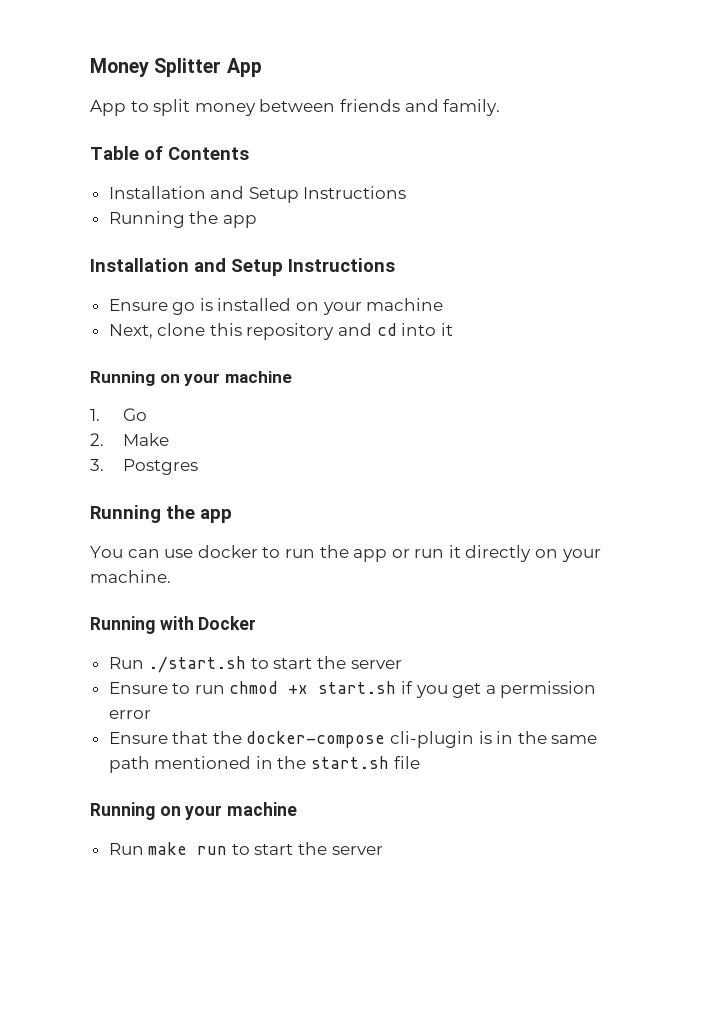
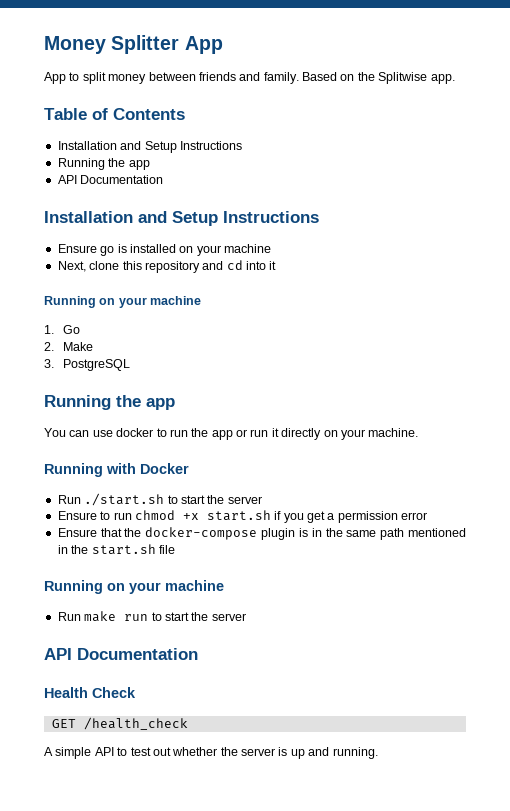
(501, 107) none -> [302,72,455,84] Based on the Splitwise app.
(257, 221) none -> [57,175,164,184] // API Documentation
[122,459,198,475] Postgres -> [63,359,131,371] PostgreSQL
[390,731,475,748] cli-plugin -> [261,528,296,540] plugin
(383, 850) none -> [44,648,198,660] [44,687,136,698] [51,717,188,730] [44,747,378,759] // API Documentation // Health Check // GET /health_check // A simple API to test out whether the server is up and running.

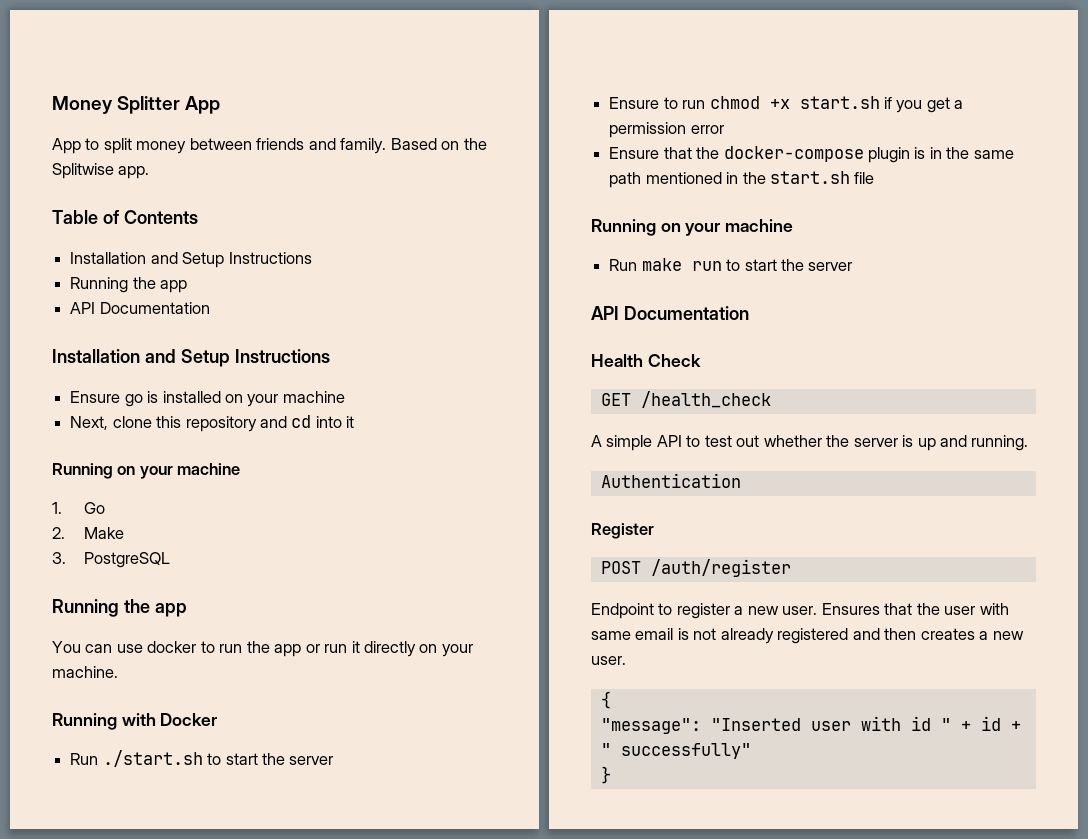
(378, 753) none -> [600,473,741,488] [591,523,654,539] [600,559,791,577] [591,603,1009,619] [591,628,1024,644] [591,656,626,665] [600,691,611,709] [600,716,1021,734] [600,743,751,759] [600,766,611,784] // Authentication // Register // POST /auth/register // Endpoint to register a new user. Ensures that the user with same email is not already registered and then creates a new user. // { // "message": "Inserted user with id " + id + " successfully" // }

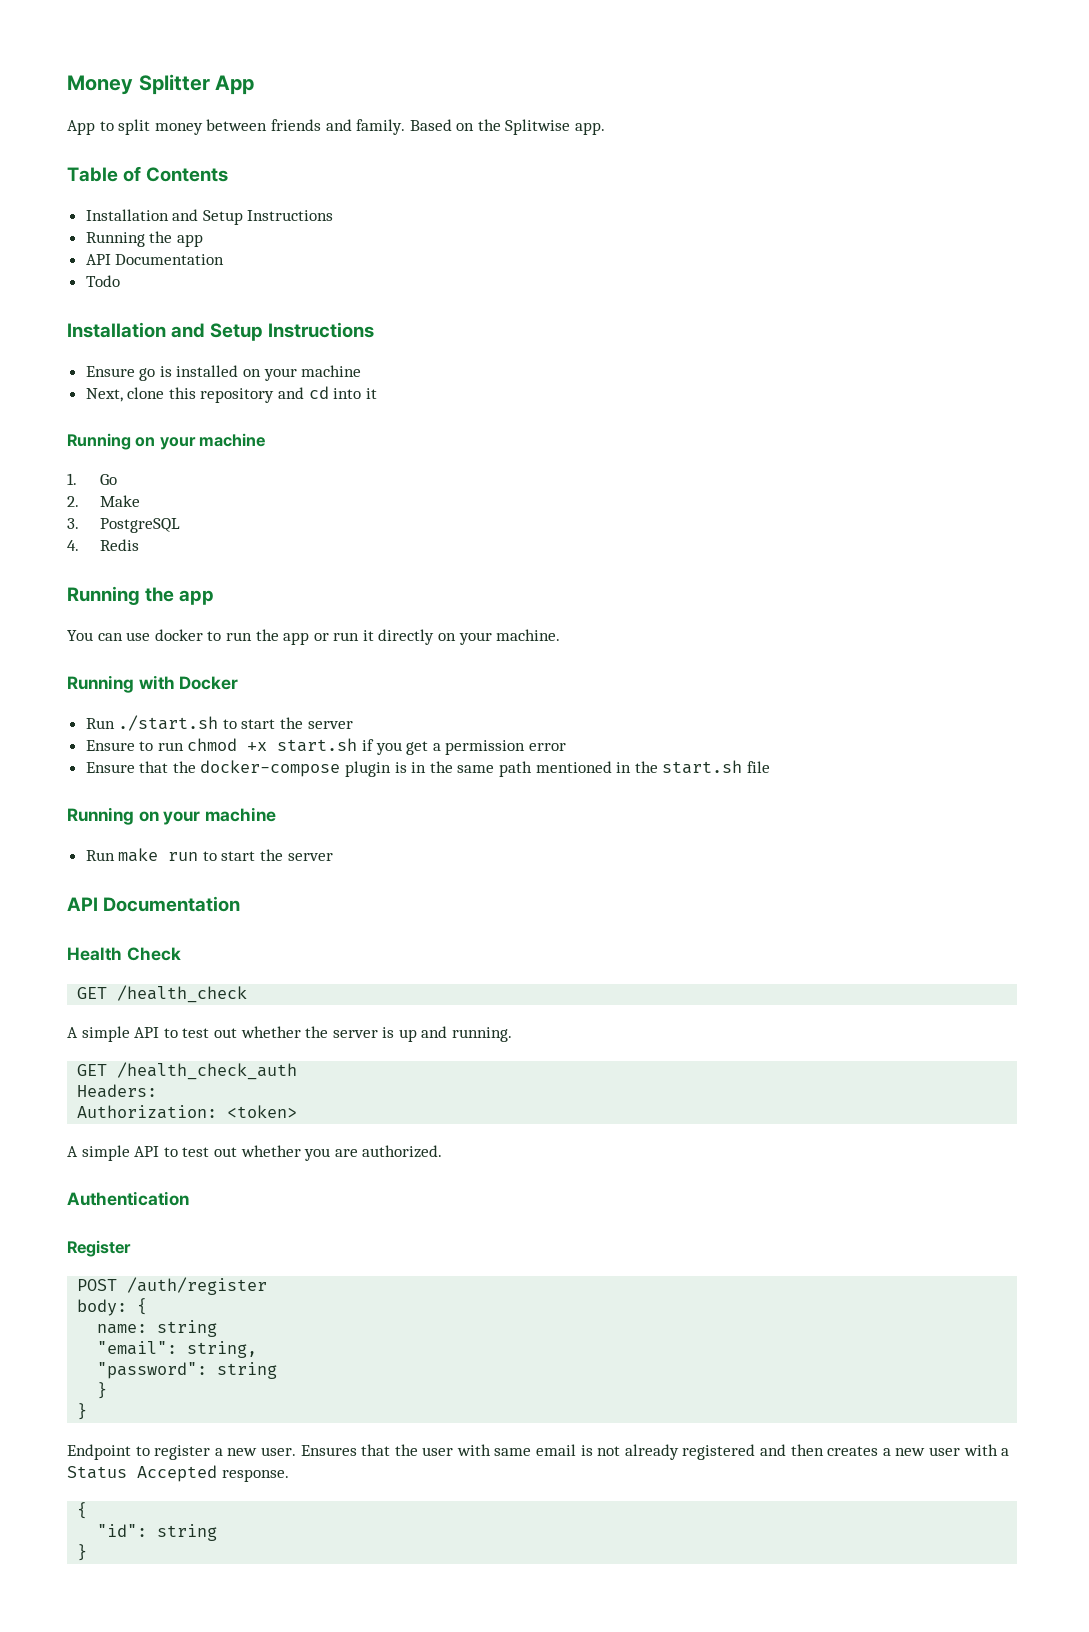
(210, 308) none -> [85,275,120,287] // Todo
(171, 560) none -> [67,539,139,551] // 4. Redis
[600,473,741,488] [591,523,654,539] [600,559,791,577] Authentication // Register // POST /auth/register -> [77,1062,298,1080] [77,1084,158,1098] [77,1105,298,1119] [67,1145,443,1161] [67,1191,189,1206] [67,1240,131,1257] [77,1277,268,1295] [77,1298,148,1316] [97,1320,218,1337] [97,1341,258,1358] [97,1362,278,1379] [97,1382,108,1399] [77,1403,88,1420] GET /health_check_auth // Headers: // Authorization: <token> // A simple API to test out whether you are authorized. // Authentication // Register // POST /auth/register // body: { // name: string // "email": string, // "password": string // } // }
[591,656,626,665] [600,691,611,709] [600,716,1021,734] [600,743,751,759] user. // { // "message": "Inserted user with id " + id + " successfully" -> [928,1444,1010,1456] [67,1465,289,1482] [77,1502,88,1519] [97,1524,218,1541] user with a Status Accepted response. // { // "id": string

